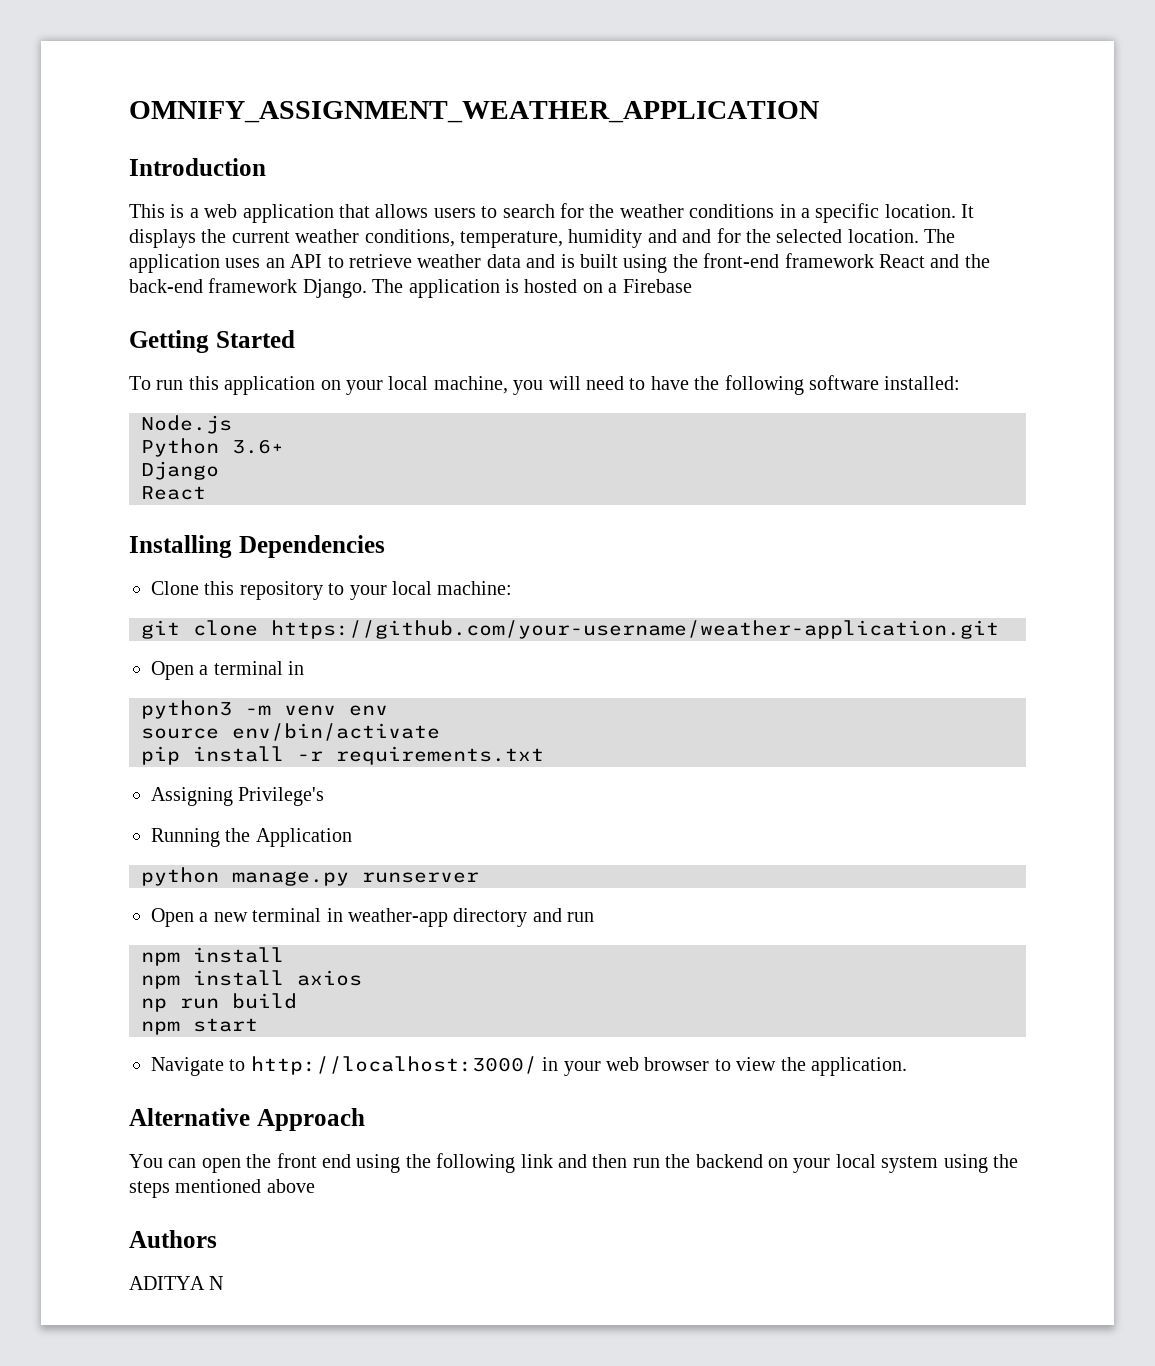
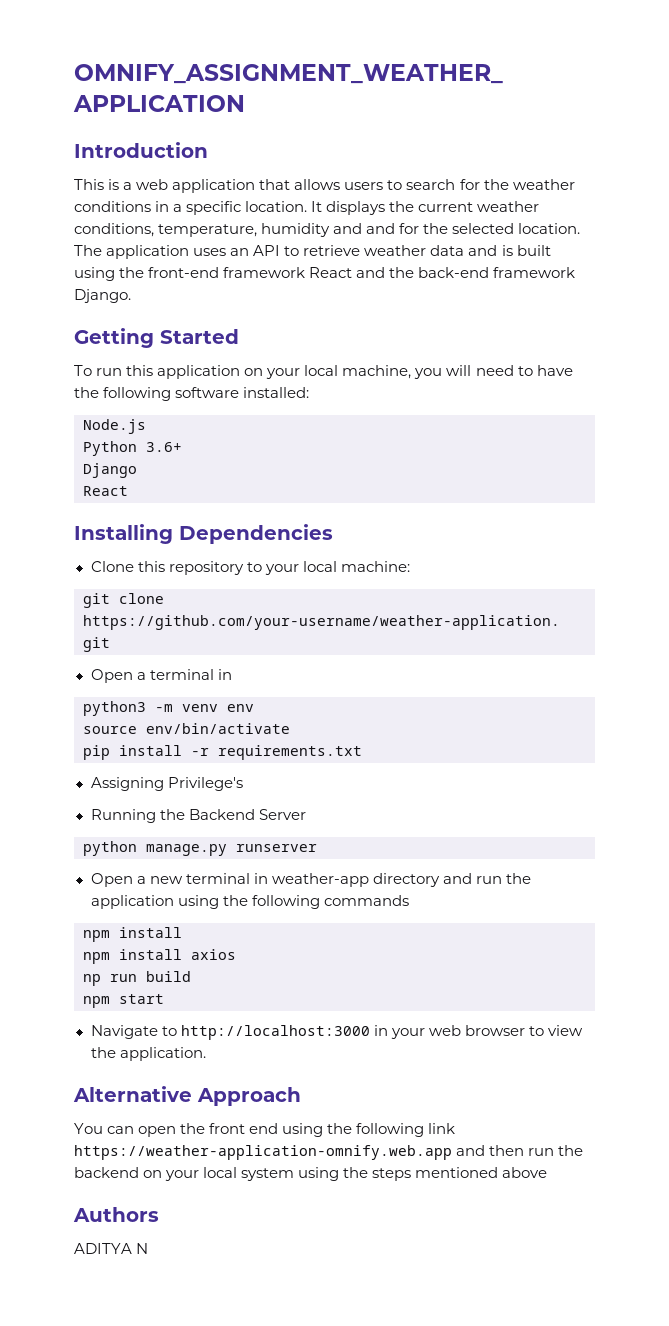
[372,279,692,298] The application is hosted on a Firebase -> (131, 296) none
[255,828,352,847] Application -> [188,809,306,820] Backend Server
(595, 917) none -> [505,873,531,884] [90,895,409,909] the application using the following commands
[250,1056,537,1075] http://localhost:3000/ -> [180,1025,370,1040] http://localhost:3000
(553, 1161) none -> [74,1145,452,1160] https://weather-application-omnify.web.app

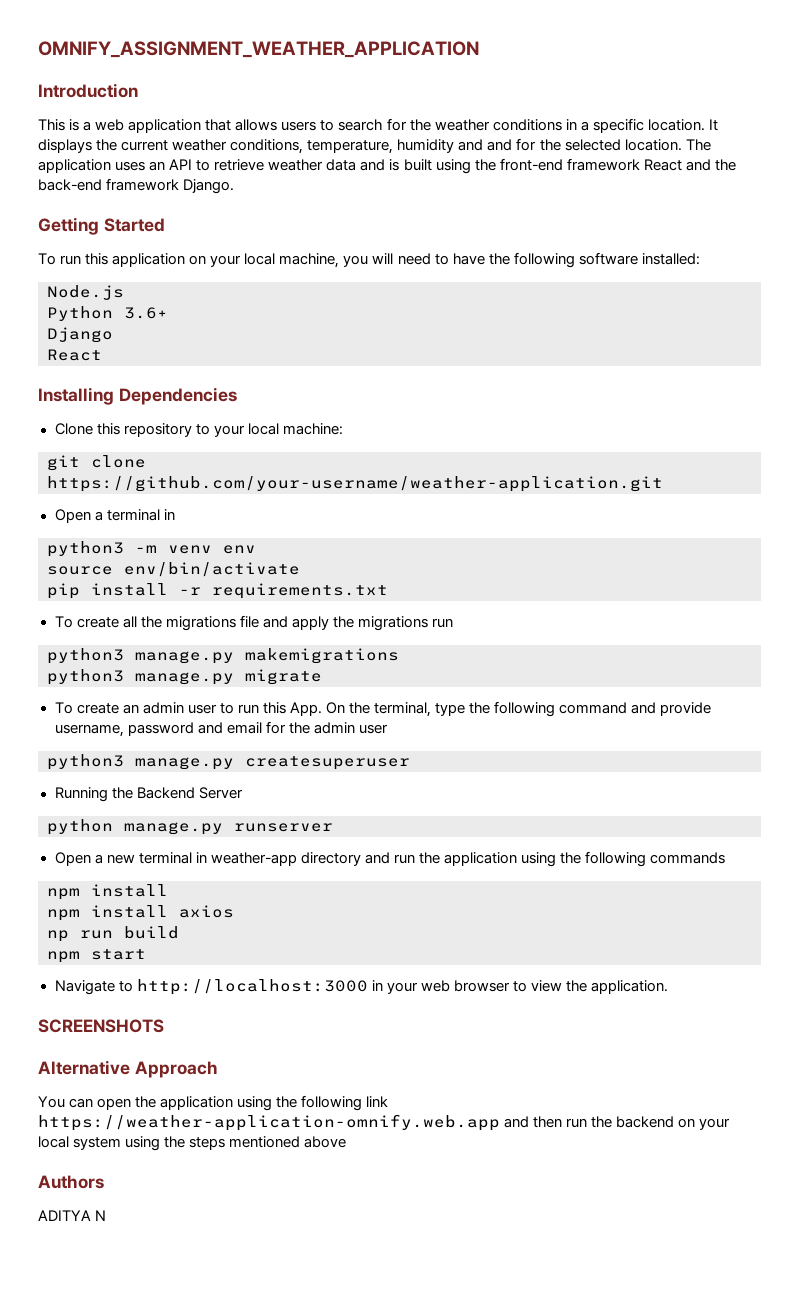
[90,777,243,791] Assigning Privilege's -> [54,615,454,631] [47,648,399,664] [47,669,322,685] [54,701,712,717] [54,721,388,737] [47,754,410,770] To create all the migrations file and apply the migrations run // python3 manage.py makemigrations // python3 manage.py migrate // To create an admin user to run this App. On the terminal, type the following command and provide username, password and email for the admin user // python3 manage.py createsuperuser
(206, 1054) none -> [38,1019,164,1033] // SCREENSHOTS
[209,1123,279,1134] front end -> [160,1096,234,1110] application

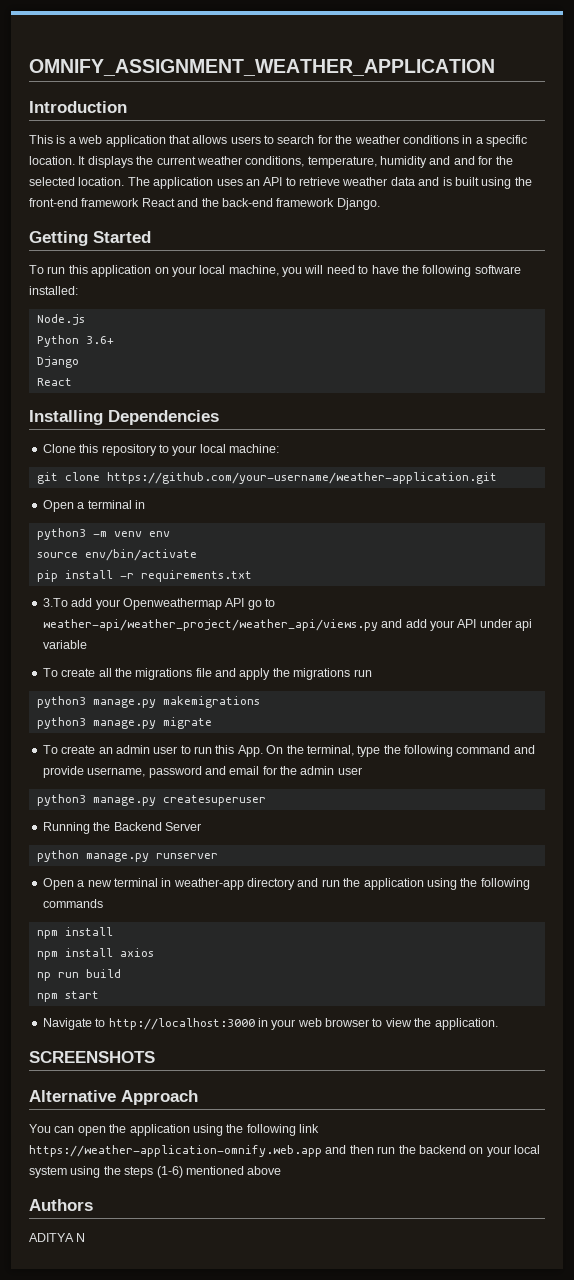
(388, 591) none -> [42,598,275,610] [42,619,532,631] [42,640,87,649] // 3.To add your Openweathermap API go to weather-api/weather_project/weather_api/views.py and add your API under api variable
(226, 1143) none -> [156,1166,183,1178] (1-6)

